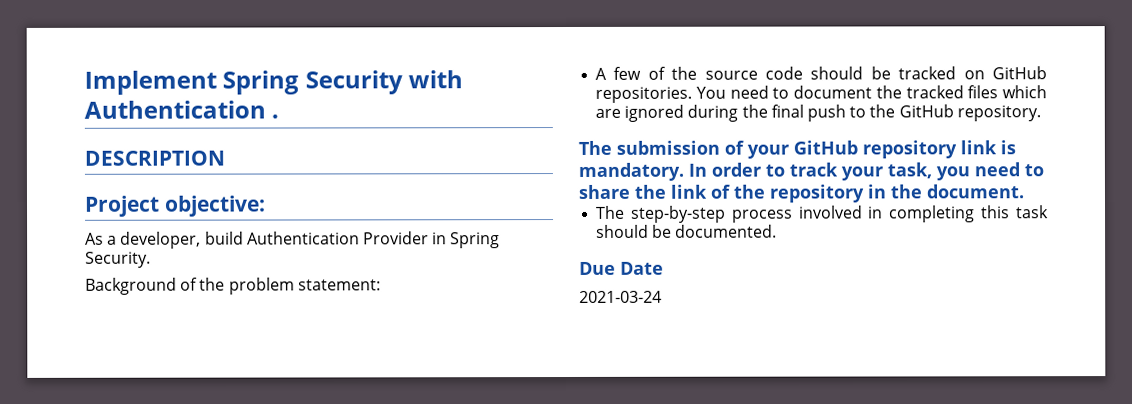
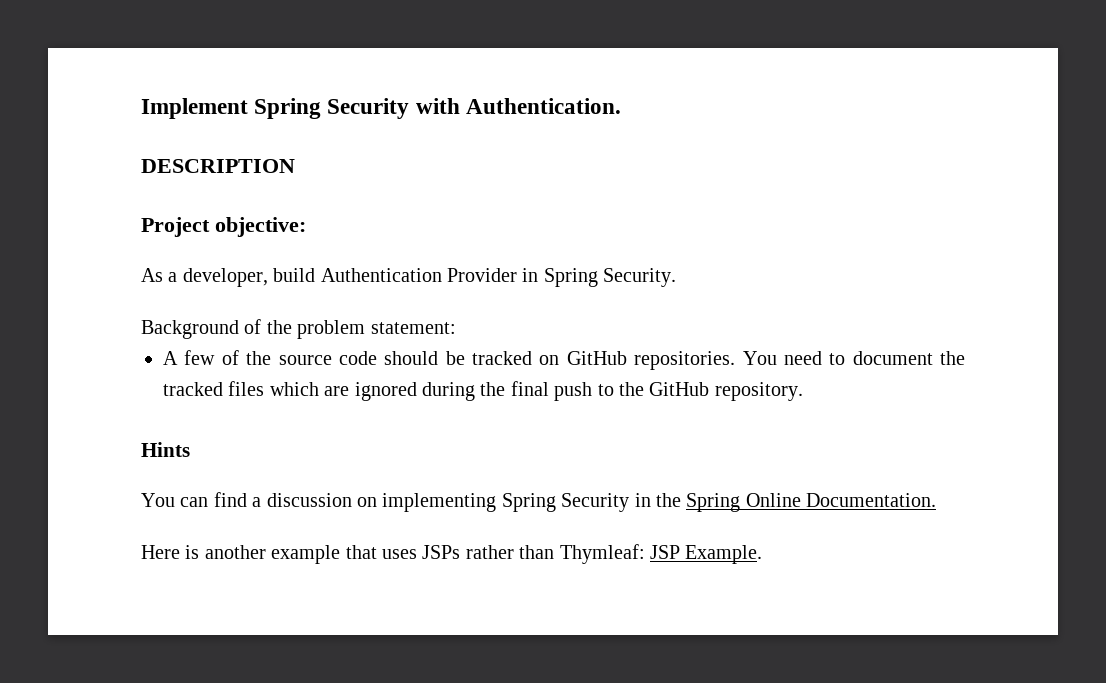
[84,100,280,119] Authentication . -> [465,98,621,114] Authentication.
[578,140,1016,159] [578,162,1044,181] [578,184,1024,203] [596,205,1049,223] [596,224,778,238] [579,261,664,275] [579,290,662,303] The submission of your GitHub repository link is mandatory. In order to track your task, you need to share the link of the repository in the document. // The step-by-step process involved in completing this task should be documented. // Due Date // 2021-03-24 -> [141,442,190,457] [141,492,937,512] [141,544,763,564] Hints // You can find a discussion on implementing Spring Security in the Spring Online Documentation. // Here is another example that uses JSPs rather than Thymleaf: JSP Example.

